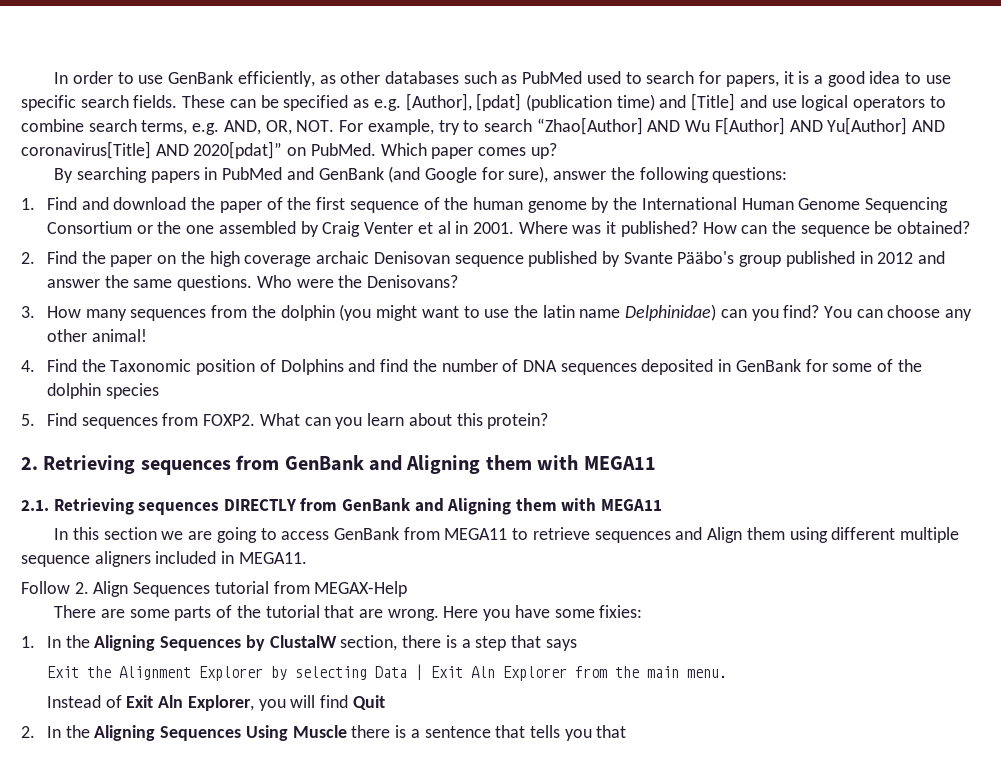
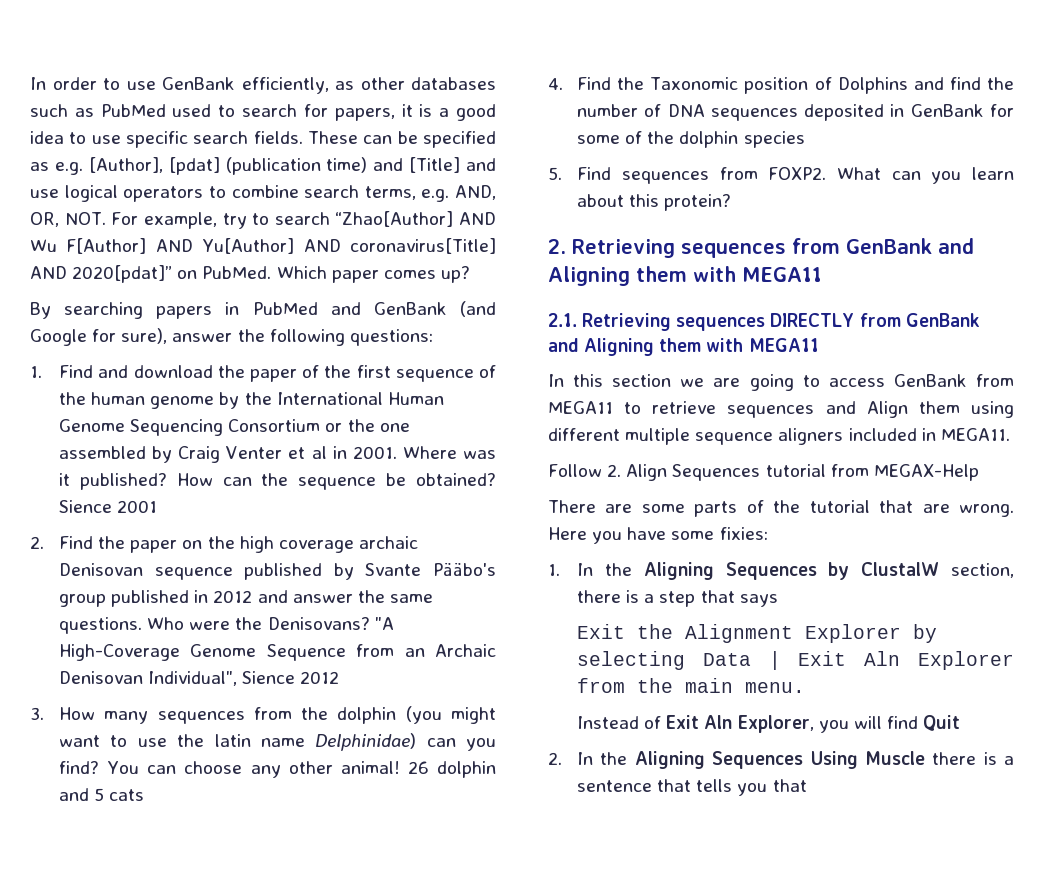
(971, 227) none -> [59,500,158,513] Sience 2001
(459, 281) none -> [374,617,394,630] [59,644,496,661] [59,671,340,686] "A High-Coverage Genome Sequence from an Archaic Denisovan Individual", Sience 2012
(147, 335) none -> [407,761,496,778] [59,788,145,801] 26 dolphin and 5 cats

